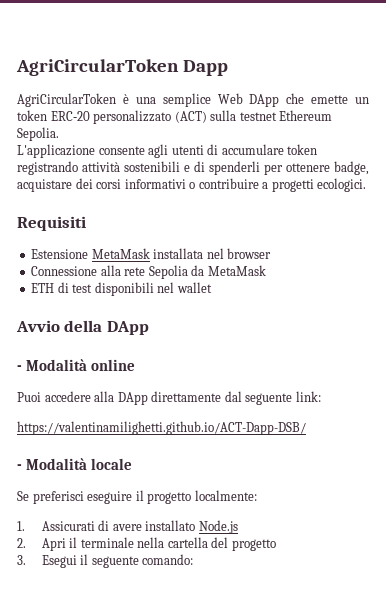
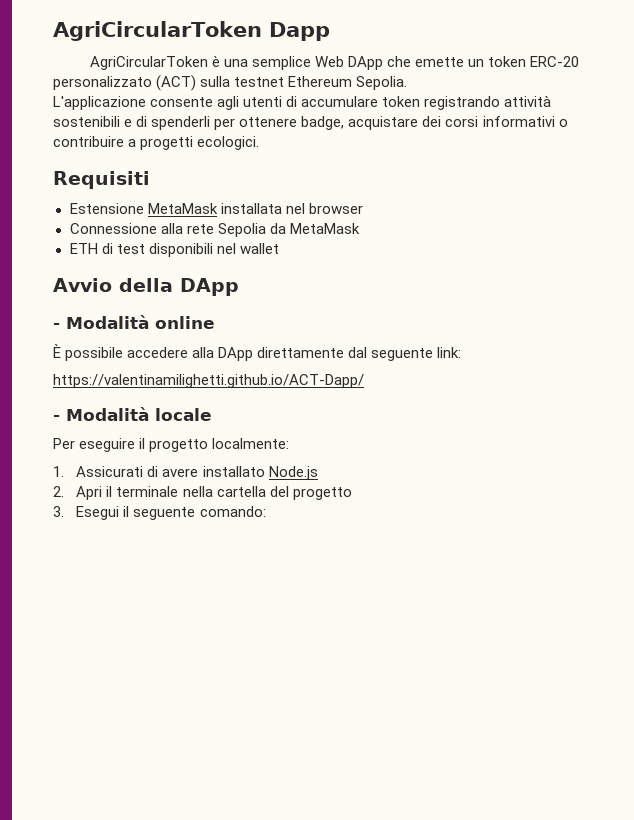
[17,392,41,402] Puoi -> [53,344,124,361] È possibile
[17,421,306,435] https://valentinamilighetti.github.io/ACT-Dapp-DSB/ -> [53,374,364,388] https://valentinamilighetti.github.io/ACT-Dapp/
[17,491,84,504] Se preferisci -> [53,438,75,449] Per

